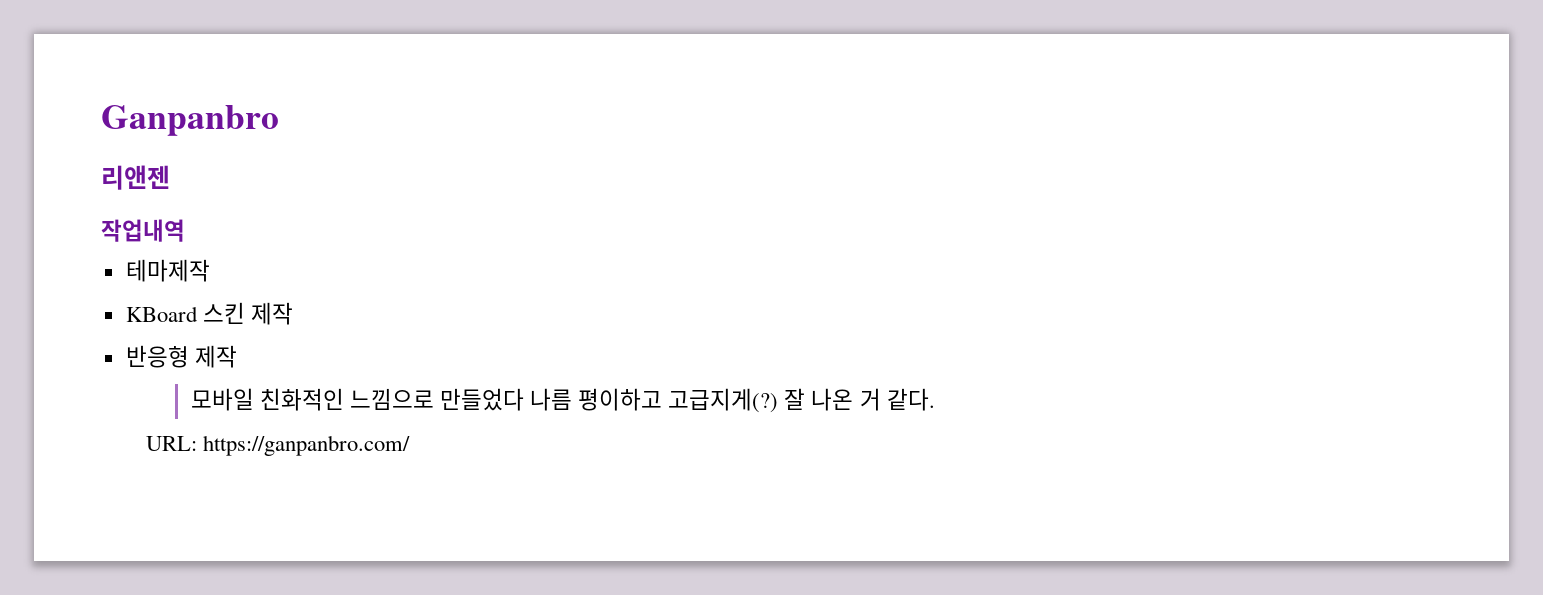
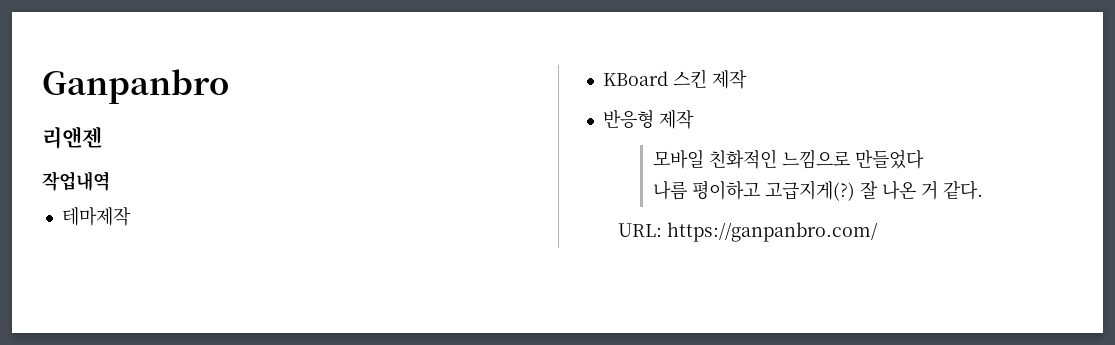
(525, 399) none -> (924, 159) //

